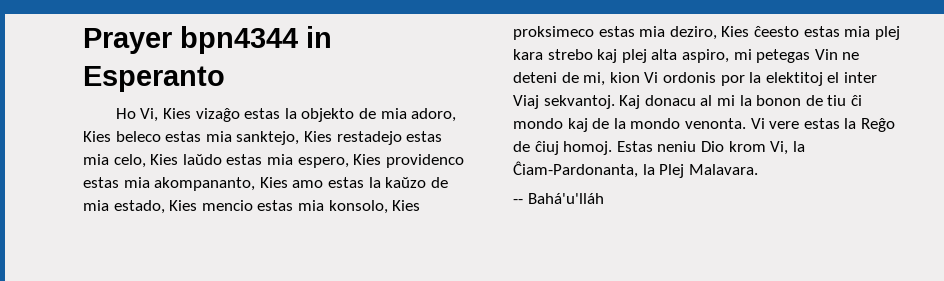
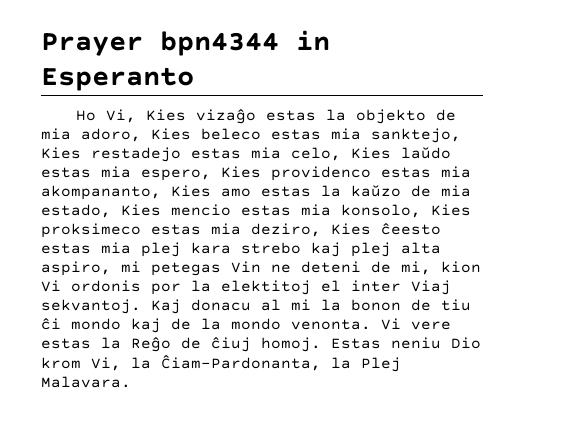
[513,193,604,204] // -- Bahá'u'lláh -> (131, 382) none

